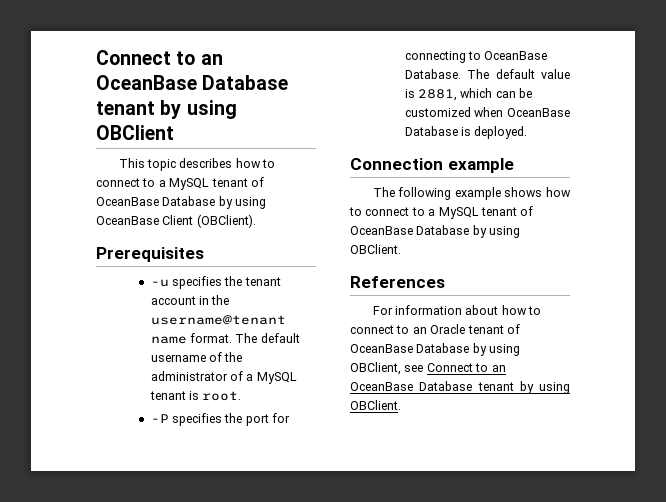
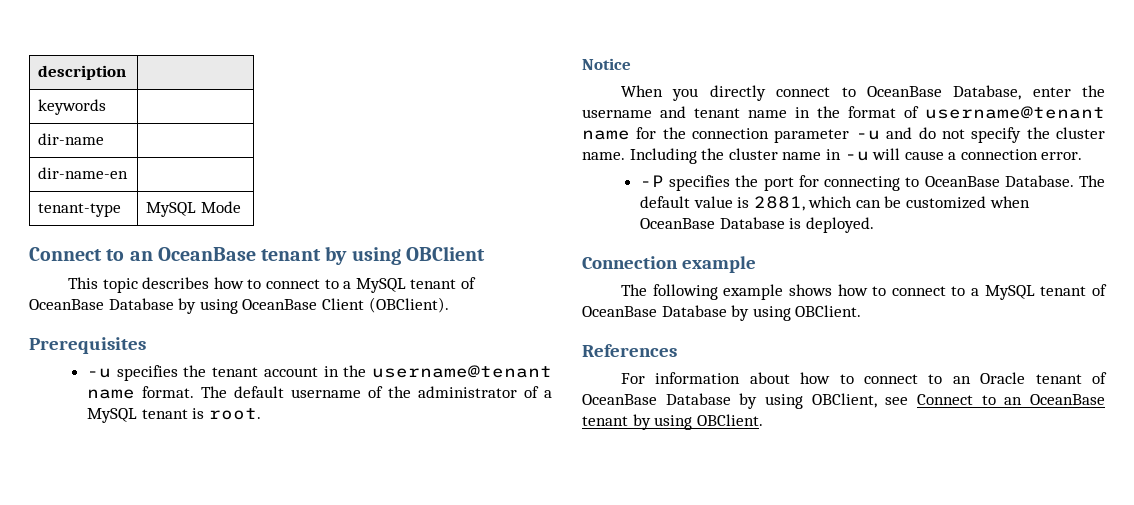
[96,50,223,65] [96,75,289,90] Connect to an OceanBase Database -> [38,65,127,80] [38,99,107,115] [38,133,105,145] [38,167,129,179] [38,203,122,217] [146,201,242,217] [29,247,256,261] description | // keywords | // dir-name | // dir-name-en | // tenant-type | MySQL Mode // Connect to an OceanBase
(242, 396) none -> [582,58,631,70] [621,85,1105,101] [582,106,1105,119] [582,127,1105,143] [582,148,1083,164] // Notice // When you directly connect to OceanBase Database, enter the username and tenant name in the format of username@tenant name for the connection parameter -u and do not specify the cluster name. Including the cluster name in -u will cause a connection error.
[419,381,473,391] Database -> (1105, 399) none

